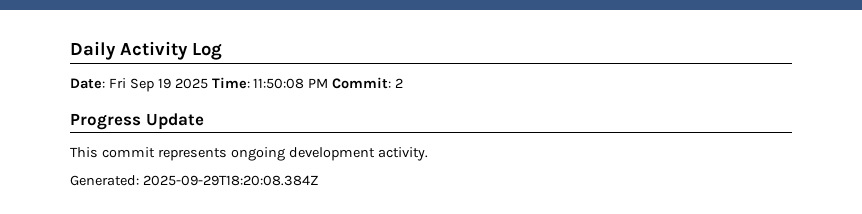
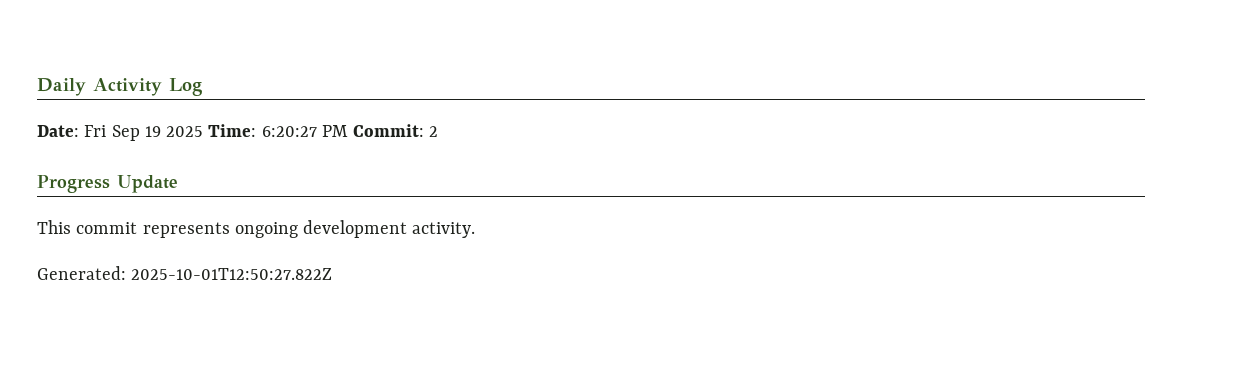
[253,78,305,89] 11:50:08 -> [261,126,317,137] 6:20:27
[142,175,319,186] 2025-09-29T18:20:08.384Z -> [131,268,333,280] 2025-10-01T12:50:27.822Z

